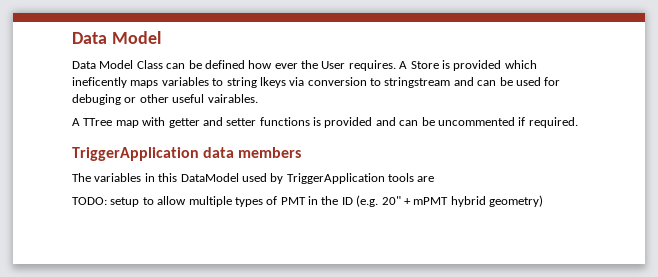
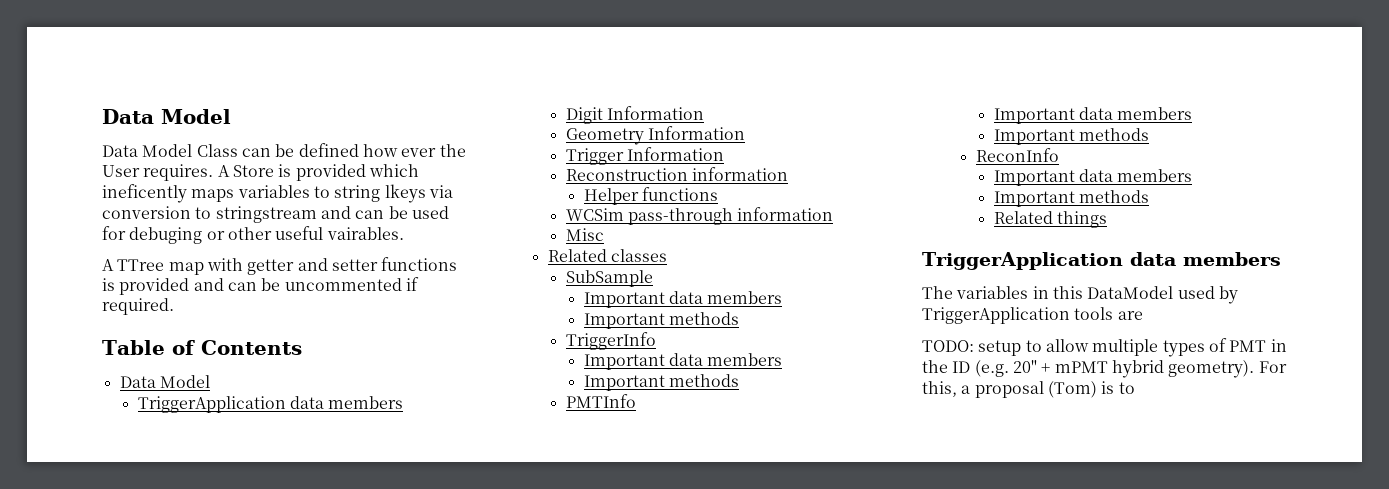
(578, 122) none -> [102,340,302,355] [119,375,210,388] [137,396,404,413] [565,106,704,124] [565,126,745,145] [565,147,724,165] [565,167,788,181] [583,187,718,205] [565,207,834,225] [565,228,604,241] [547,249,667,262] [565,270,653,287] [583,291,783,308] [583,312,739,329] [565,332,656,350] [583,353,783,370] [583,374,739,391] [565,394,636,408] [993,107,1193,124] [993,128,1149,145] [975,148,1059,162] [993,169,1193,186] [993,190,1149,207] [993,211,1107,228] // Table of Contents // Data Model // TriggerApplication data members // Digit Information // Geometry Information // Trigger Information // Reconstruction information // Helper functions // WCSim pass-through information // Misc // Related classes // SubSample // Important data members // Important methods // TriggerInfo // Important data members // Important methods // PMTInfo // Important data members // Important methods // ReconInfo // Important data members // Important methods // Related things
[489,195,543,207] geometry) -> [1168,360,1287,378] [922,381,1135,398] geometry). For this, a proposal (Tom) is to

